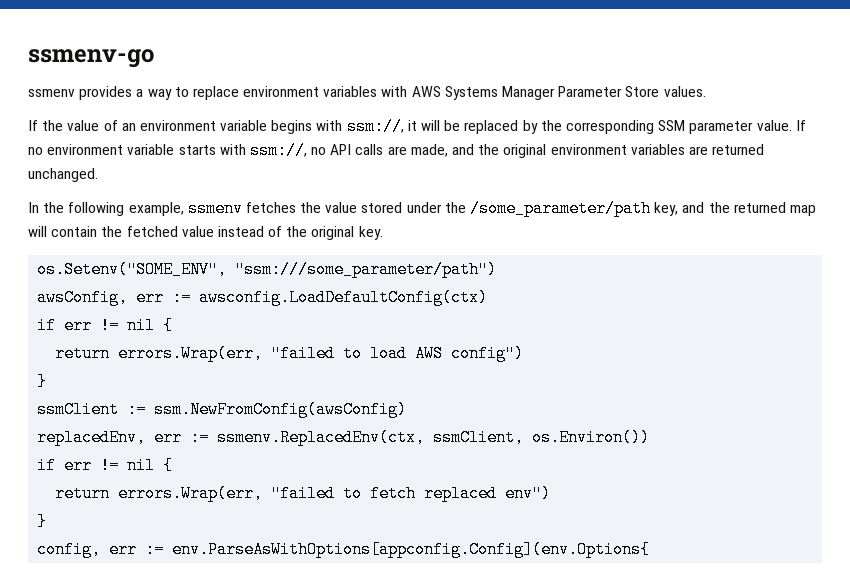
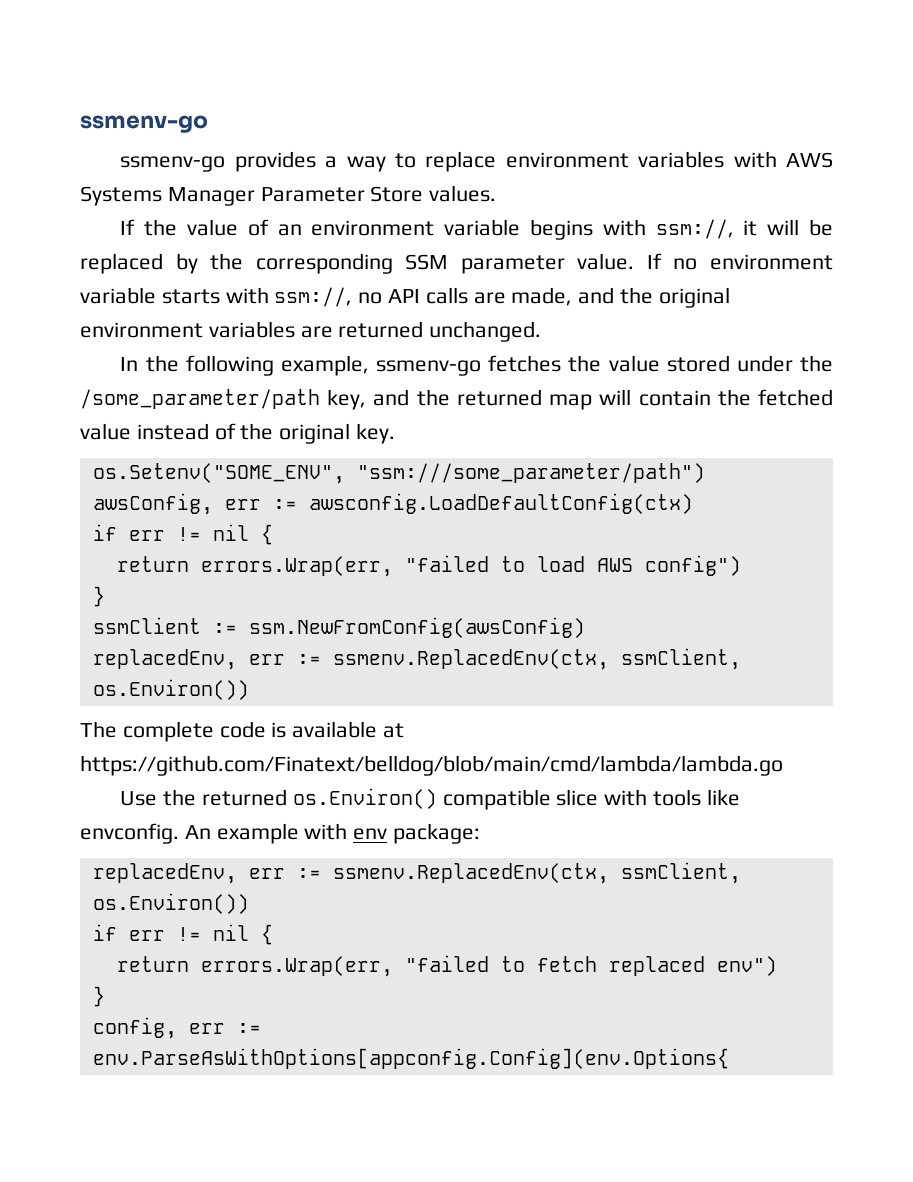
[28,89,75,97] ssmenv -> [120,156,226,172] ssmenv-go
[187,200,243,217] ssmenv -> [376,360,482,376] ssmenv-go
(651, 437) none -> [80,721,405,742] [80,755,783,776] [120,788,740,810] [80,823,481,844] [92,862,741,884] [92,893,249,914] // The complete code is available at https://github.com/Finatext/belldog/blob/main/cmd/lambda/lambda.go // Use the returned os.Environ() compatible slice with tools like envconfig. An example with env package: // replacedEnv, err := ssmenv.ReplacedEnv(ctx, ssmClient, os.Environ())

